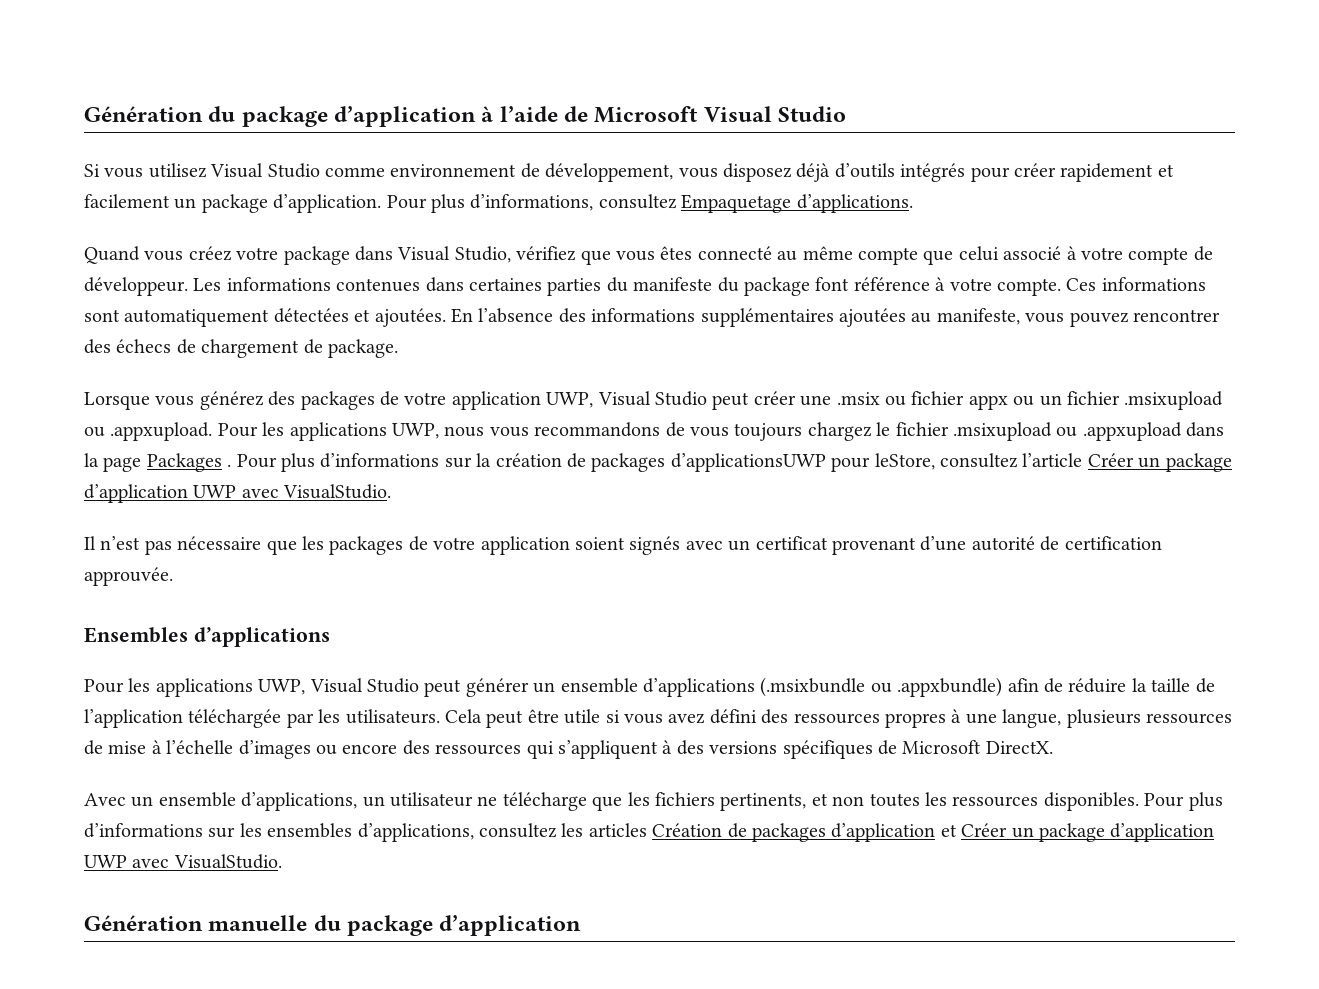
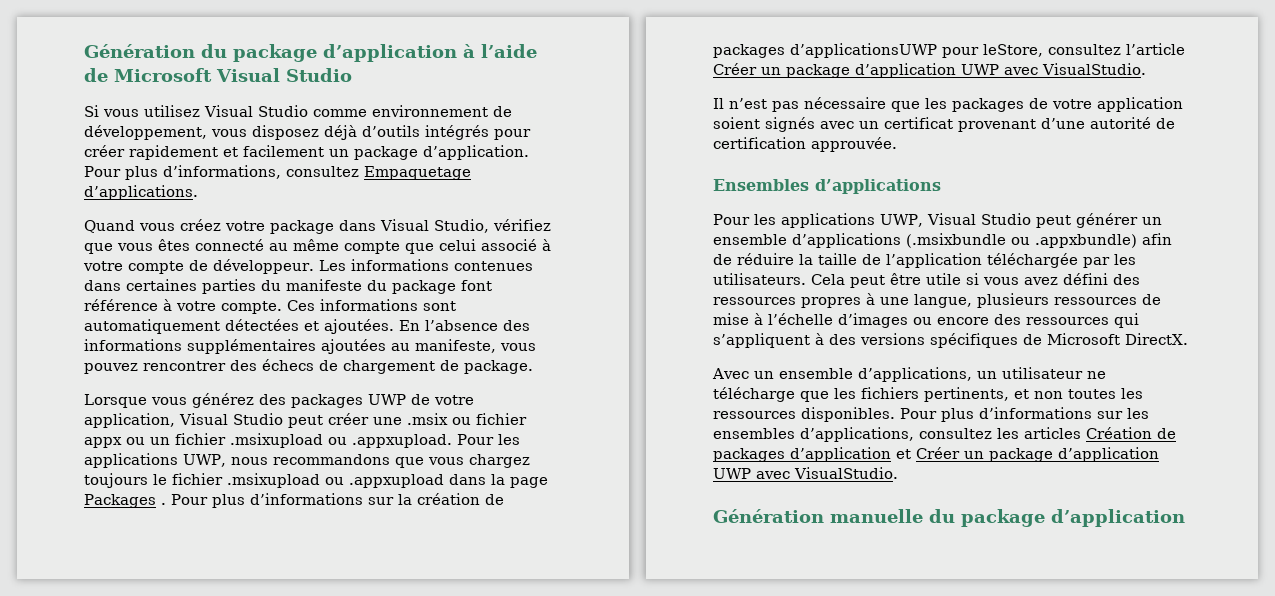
[380,391,594,410] de votre application UWP, -> [368,394,474,405] [84,413,175,428] UWP de votre application,
[489,422,872,441] vous recommandons de vous toujours chargez -> [272,454,530,468] [84,473,148,488] recommandons que vous chargez toujours

